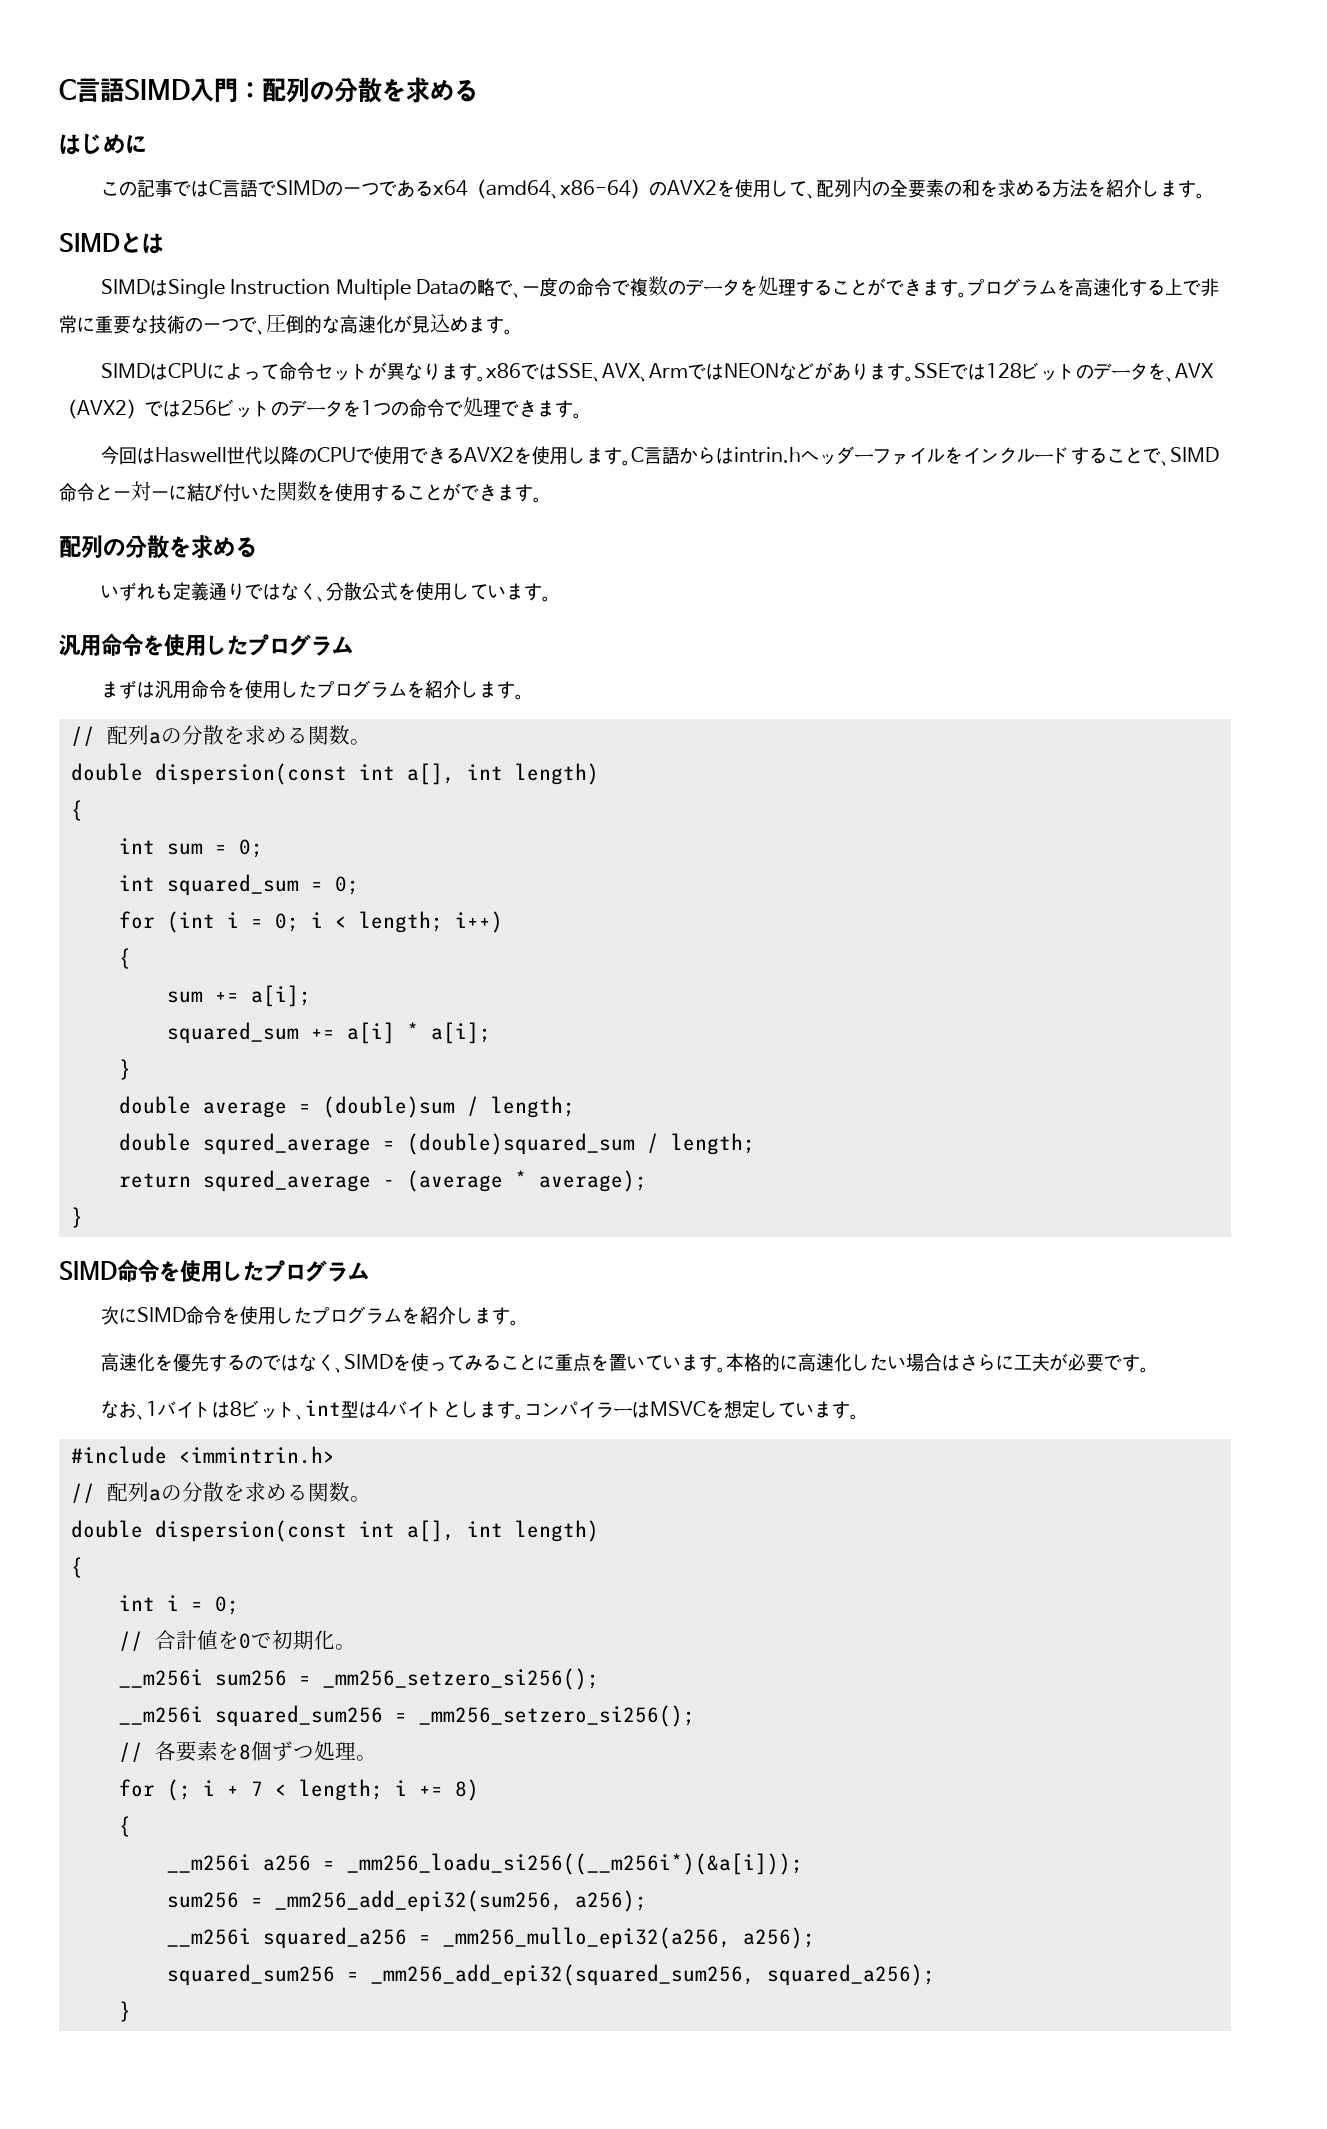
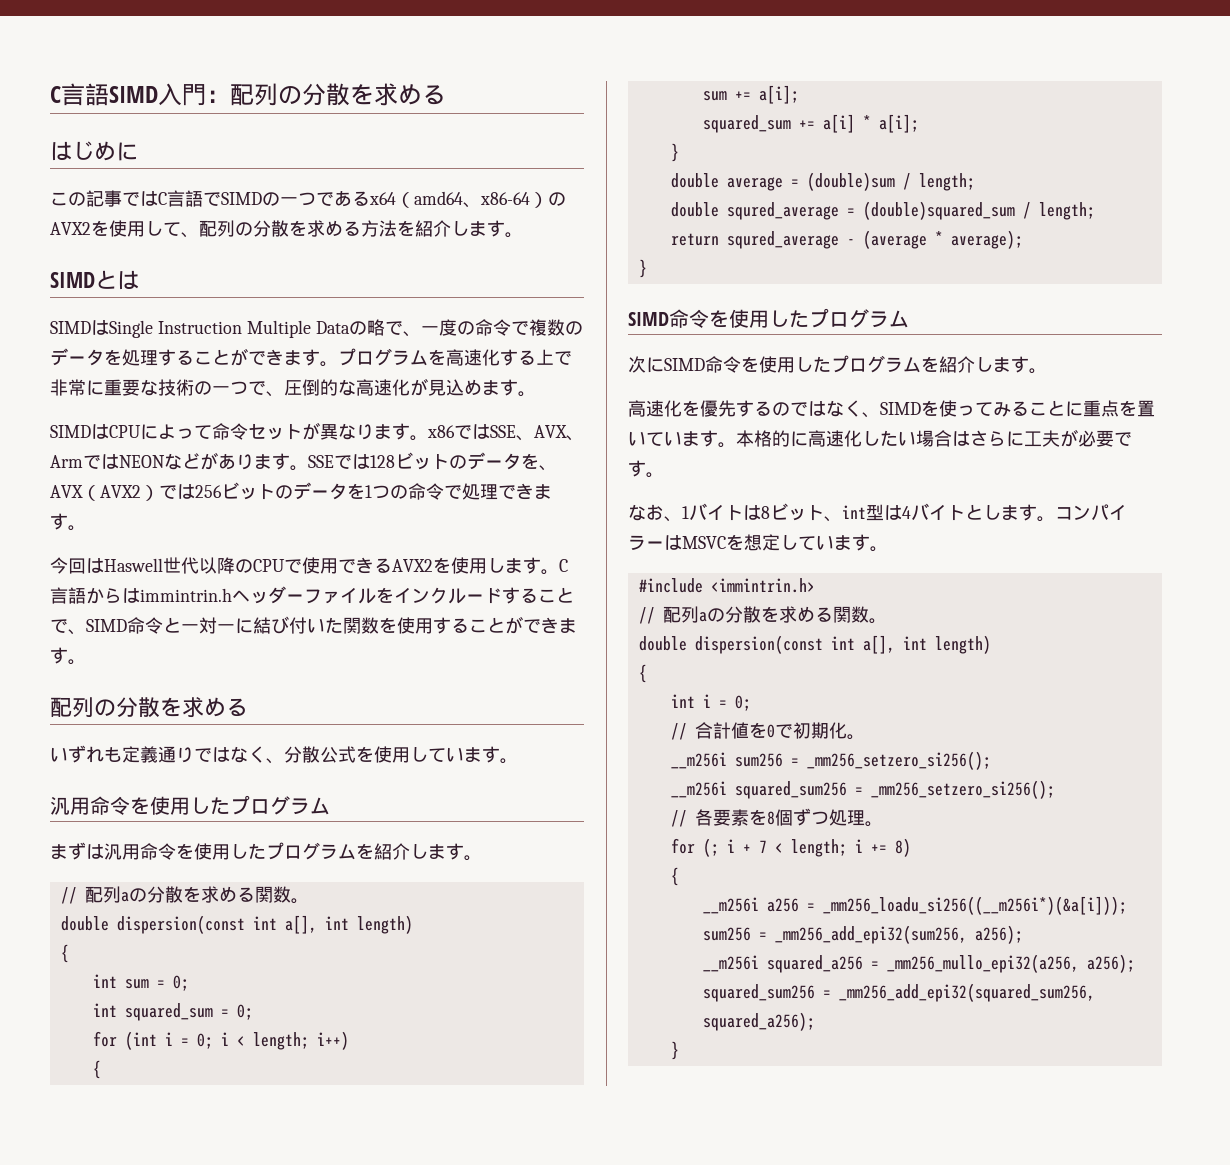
[851,177,980,198] 内の全要素の和 -> [235,220,289,237] の分散
[733,447,801,463] intrin.h -> [140,588,232,602] immintrin.h

